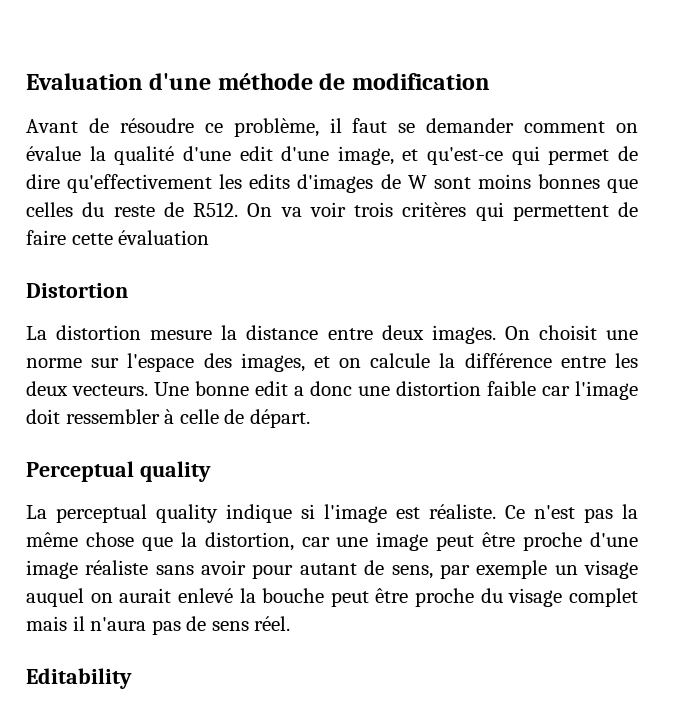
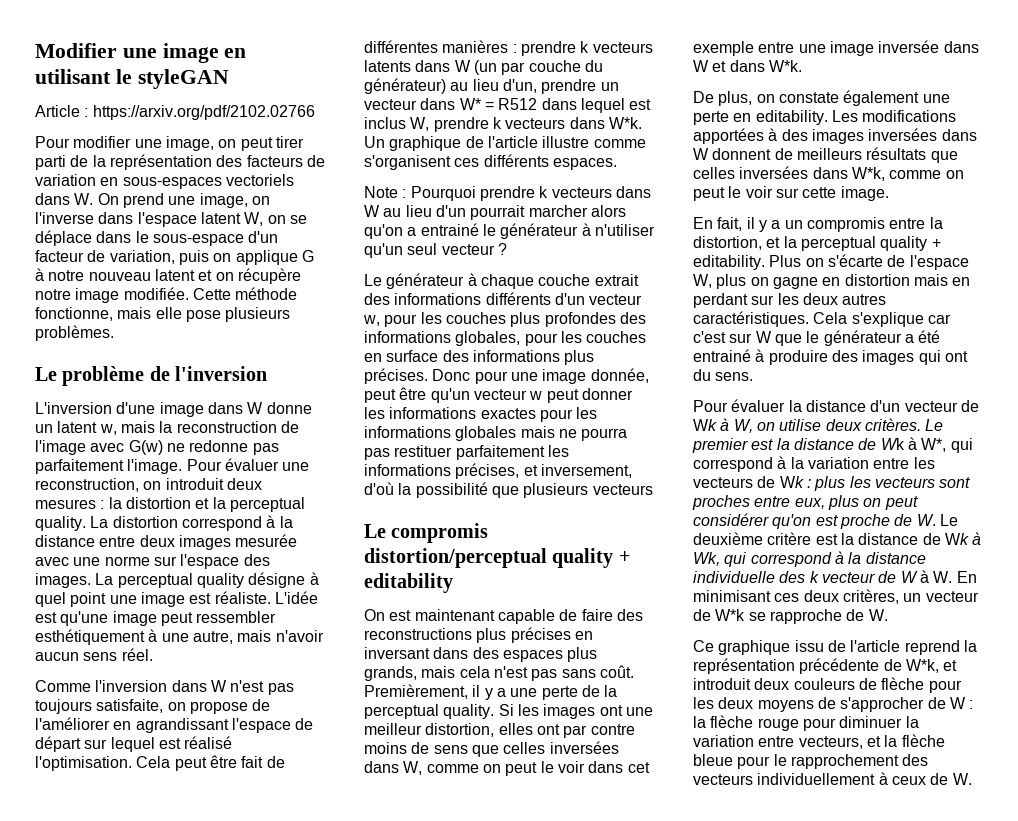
[26,73,490,90] [26,118,638,137] [26,146,638,165] [26,174,639,193] [26,202,638,221] [26,230,210,245] [26,283,128,298] [26,325,213,340] Evaluation d'une méthode de modification // Avant de résoudre ce problème, il faut se demander comment on évalue la qualité d'une edit d'une image, et qu'est-ce qui permet de dire qu'effectivement les edits d'images de W sont moins bonnes que celles du reste de R512. On va voir trois critères qui permettent de faire cette évaluation // Distortion // La distortion mesure -> [35,43,247,63] [35,69,229,89] [35,105,315,120] [35,136,304,151] [35,154,325,170] [35,174,294,189] [35,193,270,208] [35,212,307,227] [35,230,279,246] [35,250,314,265] [35,268,301,284] [35,287,298,303] [35,307,291,322] [35,325,114,341] [35,366,268,386] [35,402,312,417] [35,421,299,435] [35,440,279,455] [35,458,310,474] [35,478,262,492] [35,497,305,512] [35,515,276,531] Modifier une image en utilisant le styleGAN // Article : https://arxiv.org/pdf/2102.02766 // Pour modifier une image, on peut tirer parti de la représentation des facteurs de variation en sous-espaces vectoriels dans W. On prend une image, on l'inverse dans l'espace latent W, on se déplace dans le sous-espace d'un facteur de variation, puis on applique G à notre nouveau latent et on récupère notre image modifiée. Cette méthode fonctionne, mais elle pose plusieurs problèmes. // Le problème de l'inversion // L'inversion d'une image dans W donne un latent w, mais la reconstruction de l'image avec G(w) ne redonne pas parfaitement l'image. Pour évaluer une reconstruction, on introduit deux mesures : la distortion et la perceptual quality. La distortion correspond à
[431,325,597,344] images. On choisit -> [178,534,298,550] [35,557,69,566] images mesurée avec
[240,353,638,372] [26,381,638,400] [26,409,310,428] [26,461,211,482] [26,504,638,523] [26,532,639,551] [26,560,639,579] [26,588,638,607] [26,616,291,635] [26,668,132,689] images, et on calcule la différence entre les deux vecteurs. Une bonne edit a donc une distortion faible car l'image doit ressembler à celle de départ. // Perceptual quality // La perceptual quality indique si l'image est réaliste. Ce n'est pas la même chose que la distortion, car une image peut être proche d'une image réaliste sans avoir pour autant de sens, par exemple un visage auquel on aurait enlevé la bouche peut être proche du visage complet mais il n'aura pas de sens réel. // Editability -> [35,572,319,588] [35,591,318,607] [35,611,277,626] [35,629,324,645] [35,648,153,661] [35,680,294,695] [35,699,271,714] [35,717,314,733] [35,736,233,752] [35,755,285,771] [364,40,653,56] [364,60,603,75] [364,78,619,94] [364,98,652,113] [364,117,642,132] [364,136,646,151] [364,154,617,170] [364,186,651,201] [364,205,626,220] [364,223,655,239] [364,243,507,258] [364,273,639,289] [364,292,643,305] [363,312,646,327] [364,331,647,346] [364,350,595,365] [364,368,649,384] [364,387,633,403] [364,407,598,422] [364,426,628,441] [364,445,569,460] [364,463,632,479] [364,482,653,498] [364,523,489,543] [364,548,630,568] [364,573,453,593] [364,609,643,624] [364,627,593,643] [364,647,598,662] [364,665,634,681] [364,684,618,700] [364,704,653,719] [364,723,635,738] [364,741,619,757] [364,761,650,776] [693,40,979,56] [693,60,802,72] [693,90,950,106] [693,110,957,125] [693,128,977,144] [693,147,958,163] [693,166,964,181] [693,186,889,201] [693,217,943,232] [693,236,941,251] [693,254,969,270] [693,274,971,289] [693,293,887,308] [693,311,951,327] [693,330,941,346] [693,349,968,365] [693,369,754,381] [693,399,979,412] [693,418,944,433] [692,437,973,453] [693,456,935,472] [693,476,971,491] [692,495,918,510] [693,513,958,529] [693,532,982,545] [693,551,926,567] [693,570,977,583] [693,589,979,604] [693,609,888,624] [693,640,977,655] [693,658,958,674] [693,677,962,693] [693,697,974,712] [693,715,919,731] [693,734,945,749] [693,754,929,769] [693,772,972,785] images. La perceptual quality désigne à quel point une image est réaliste. L'idée est qu'une image peut ressembler esthétiquement à une autre, mais n'avoir aucun sens réel. // Comme l'inversion dans W n'est pas toujours satisfaite, on propose de l'améliorer en agrandissant l'espace de départ sur lequel est réalisé l'optimisation. Cela peut être fait de différentes manières : prendre k vecteurs latents dans W (un par couche du générateur) au lieu d'un, prendre un vecteur dans W* = R512 dans lequel est inclus W, prendre k vecteurs dans W*k. Un graphique de l'article illustre comme s'organisent ces différents espaces. // Note : Pourquoi prendre k vecteurs dans W au lieu d'un pourrait marcher alors qu'on a entrainé le générateur à n'utiliser qu'un seul vecteur ? // Le générateur à chaque couche extrait des informations différents d'un vecteur w, pour les couches plus profondes des informations globales, pour les couches en surface des informations plus précises. Donc pour une image donnée, peut être qu'un vecteur w peut donner les informations exactes pour les informations globales mais ne pourra pas restituer parfaitement les informations précises, et inversement, d'où la possibilité que plusieurs vecteurs // Le compromis distortion/perceptual quality + editability // On est maintenant capable de faire des reconstructions plus précises en inversant dans des espaces plus grands, mais cela n'est pas sans coût. Premièrement, il y a une perte de la perceptual quality. Si les images ont une meilleur distortion, elles ont par contre moins de sens que celles inversées dans W, comme on peut le voir dans cet exemple entre une image inversée dans W et dans W*k. // De plus, on constate également une perte en editability. Les modifications apportées à des images inversées dans W donnent de meilleurs résultats que celles inversées dans W*k, comme on peut le voir sur cette image. // En fait, il y a un compromis entre la distortion, et la perceptual quality + editability. Plus on s'écarte de l'espace W, plus on gagne en distortion mais en perdant sur les deux autres caractéristiques. Cela s'explique car c'est sur W que le générateur a été entrainé à produire des images qui ont du sens. // Pour évaluer la distance d'un vecteur de Wk à W, on utilise deux critères. Le premier est la distance de Wk à W*, qui correspond à la variation entre les vecteurs de Wk : plus les vecteurs sont proches entre eux, plus on peut considérer qu'on est proche de W. Le deuxième critère est la distance de Wk à Wk, qui correspond à la distance individuelle des k vecteur de W à W. En minimisant ces deux critères, un vecteur de W*k se rapproche de W. // Ce graphique issu de l'article reprend la représentation précédente de W*k, et introduit deux couleurs de flèche pour les deux moyens de s'approcher de W : la flèche rouge pour diminuer la variation entre vecteurs, et la flèche bleue pour le rapprochement des vecteurs individuellement à ceux de W.

